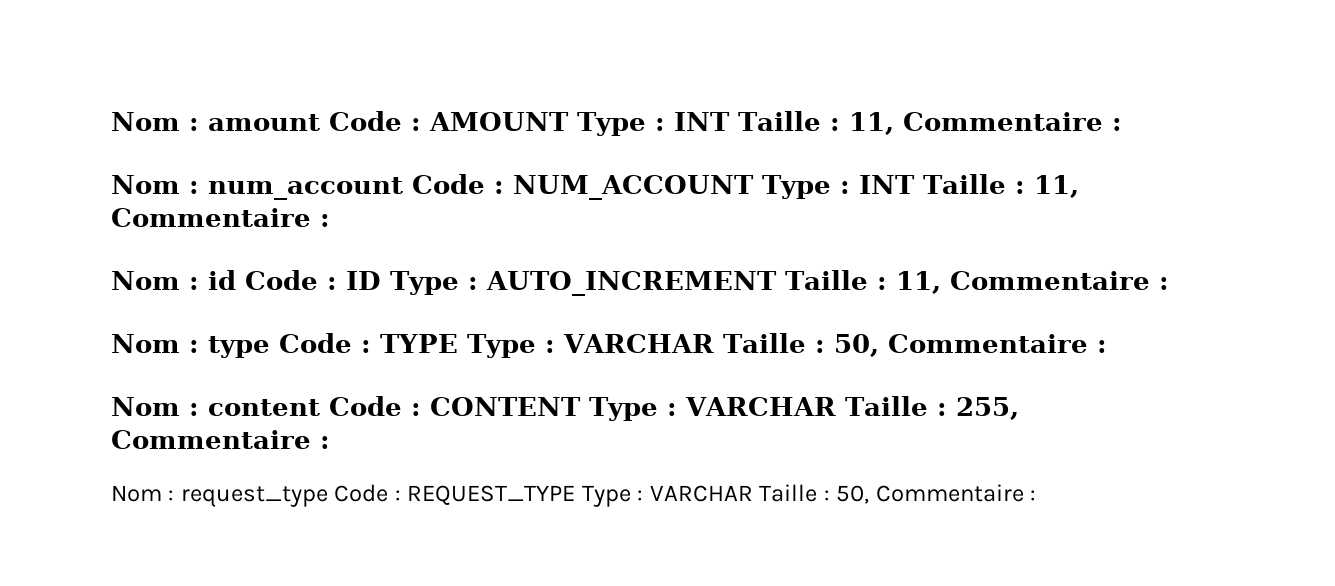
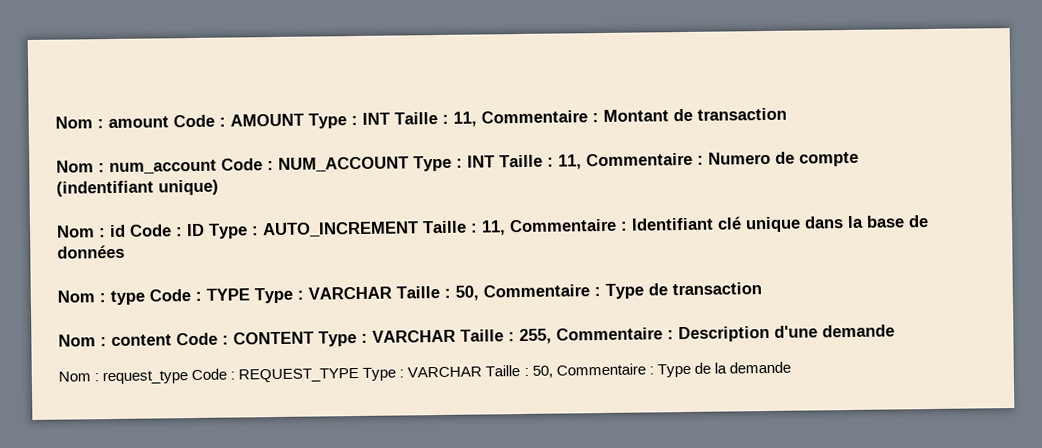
(1122, 124) none -> [603,107,787,122] Montant de transaction
(330, 220) none -> [708,151,859,167] [56,179,219,197] Numero de compte (indentifiant unique)
(1169, 283) none -> [631,215,929,233] [57,244,125,259] Identifiant clé unique dans la base de données
(1107, 346) none -> [605,282,762,299] Type de transaction
(330, 442) none -> [678,324,895,343] Description d'une demande
(1037, 495) none -> [656,361,791,378] Type de la demande

